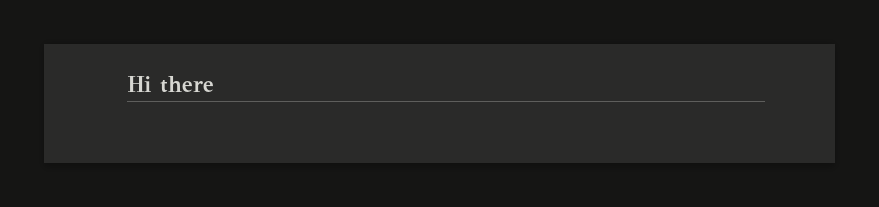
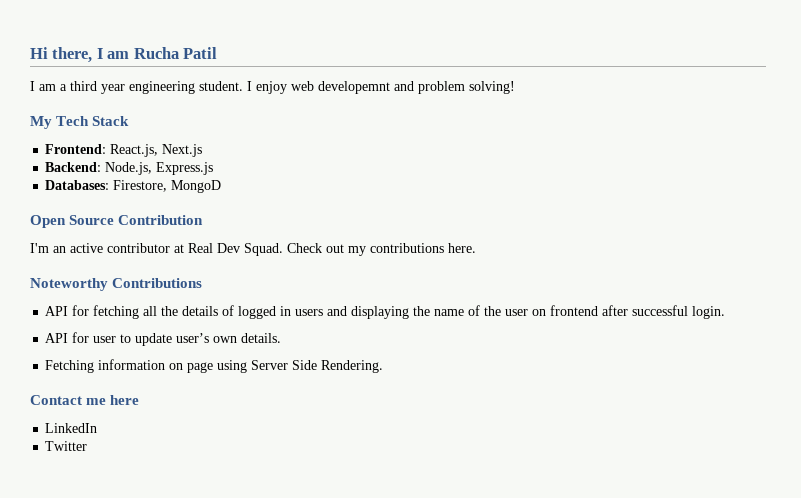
[160,76,214,93] there -> [52,47,218,63] [30,81,515,94] [30,116,130,129] [45,144,203,157] [45,162,214,175] [45,180,222,193] [30,215,204,228] [30,243,476,256] [30,278,203,291] [45,305,726,319] [45,332,282,346] [45,359,384,373] [30,395,140,405] [45,423,98,433] [45,441,88,451] there, I am Rucha Patil // I am a third year engineering student. I enjoy web developemnt and problem solving! // My Tech Stack // Frontend: React.js, Next.js // Backend: Node.js, Express.js // Databases: Firestore, MongoD // Open Source Contribution // I'm an active contributor at Real Dev Squad. Check out my contributions here. // Noteworthy Contributions // API for fetching all the details of logged in users and displaying the name of the user on frontend after successful login. // API for user to update user’s own details. // Fetching information on page using Server Side Rendering. // Contact me here // LinkedIn // Twitter

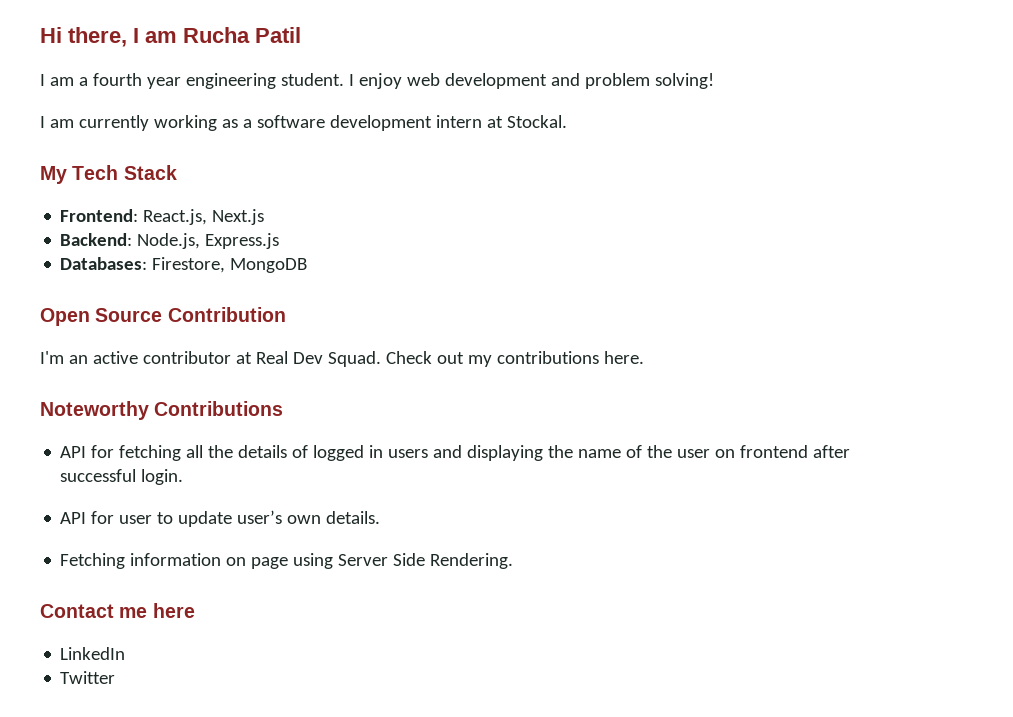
[70,81,97,91] third -> [92,73,142,86] fourth
[318,81,390,94] developemnt -> [444,73,547,89] development
(515, 87) none -> [40,115,567,131] // I am currently working as a software development intern at Stockal.
[171,180,222,193] MongoD -> [230,258,308,273] MongoDB

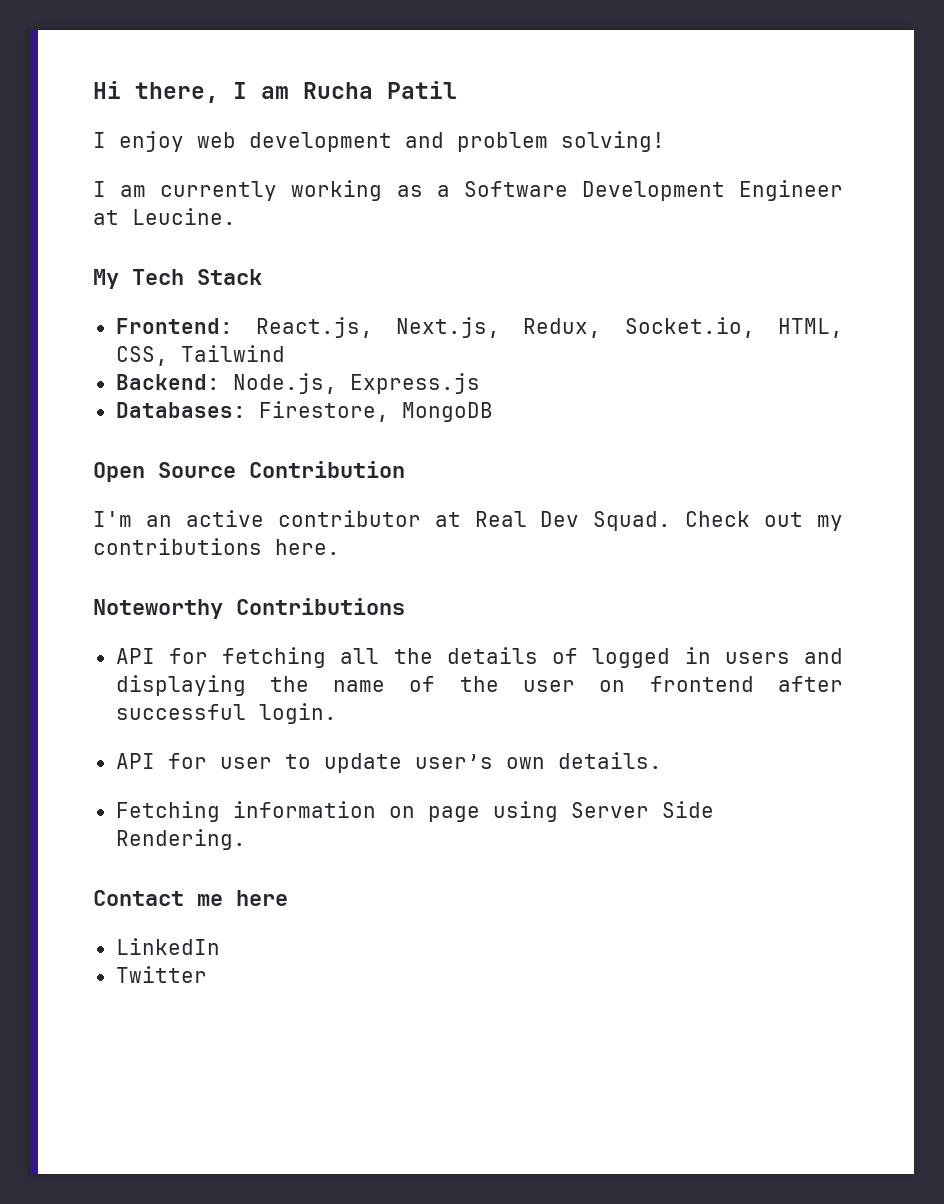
[49,73,354,89] am a fourth year engineering student. I -> (106, 140) none
[256,115,567,131] software development intern at Stockal. -> [463,180,843,201] [93,208,236,225] Software Development Engineer at Leucine.
[212,209,265,225] Next.js -> [396,317,843,338] [115,345,285,366] Next.js, Redux, Socket.io, HTML, CSS, Tailwind

